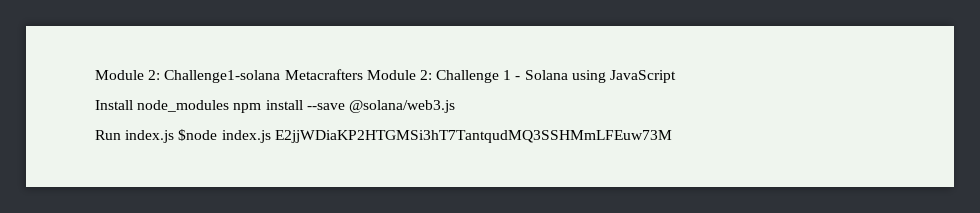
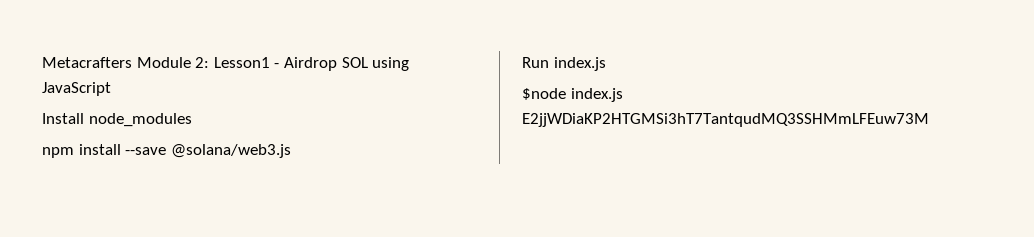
[95,69,568,83] Module 2: Challenge1-solana Metacrafters Module 2: Challenge 1 - Solana -> [42,57,368,71] Metacrafters Module 2: Lesson1 - Airdrop SOL
(230, 106) none -> (192, 120) //
(175, 136) none -> (606, 64) //

